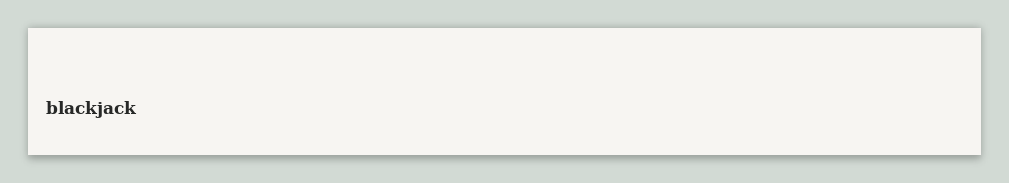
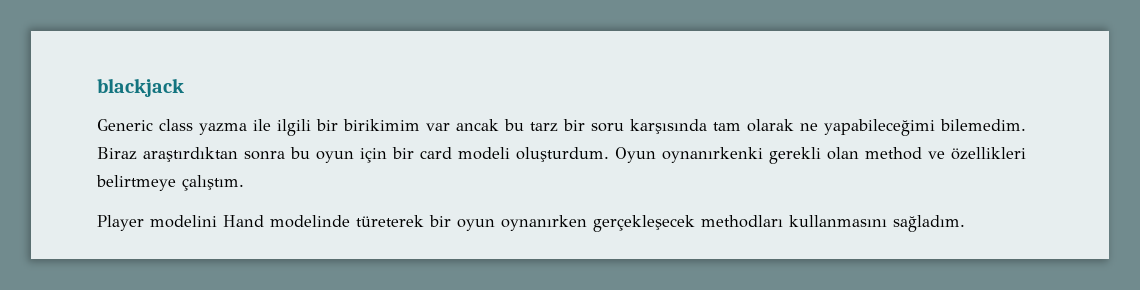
(137, 109) none -> [97,119,1026,136] [97,147,1026,164] [96,175,244,191] [97,215,965,232] // Generic class yazma ile ilgili bir birikimim var ancak bu tarz bir soru karşısında tam olarak ne yapabileceğimi bilemedim. Biraz araştırdıktan sonra bu oyun için bir card modeli oluşturdum. Oyun oynanırkenki gerekli olan method ve özellikleri belirtmeye çalıştım. // Player modelini Hand modelinde türeterek bir oyun oynanırken gerçekleşecek methodları kullanmasını sağladım.

